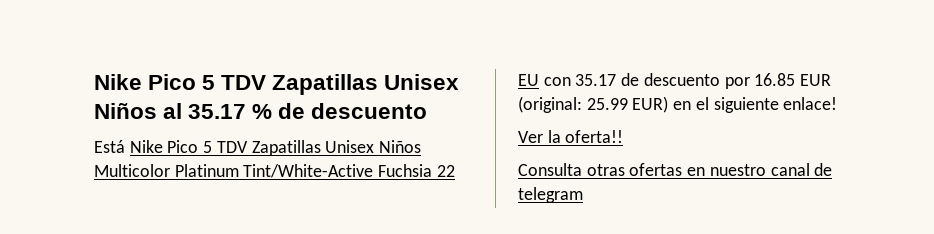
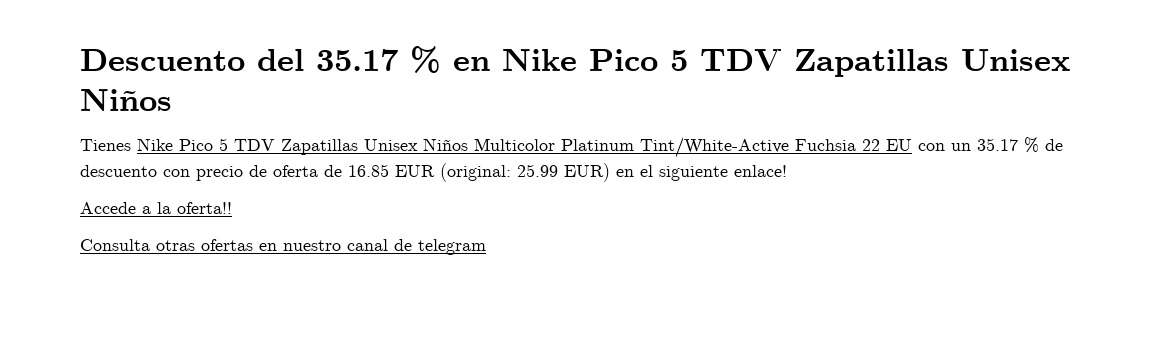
[94,74,460,95] [94,103,428,119] [94,140,125,153] Nike Pico 5 TDV Zapatillas Unisex Niños al 35.17 % de descuento // Está -> [80,46,1070,77] [80,89,172,111] [80,139,131,151] Descuento del 35.17 % en Nike Pico 5 TDV Zapatillas Unisex Niños // Tienes
[575,73,750,89] 35.17 de descuento por -> [951,137,1063,153] [80,165,342,181] un 35.17 % de descuento con precio de oferta de
[518,131,543,143] Ver -> [80,202,151,214] Accede a

